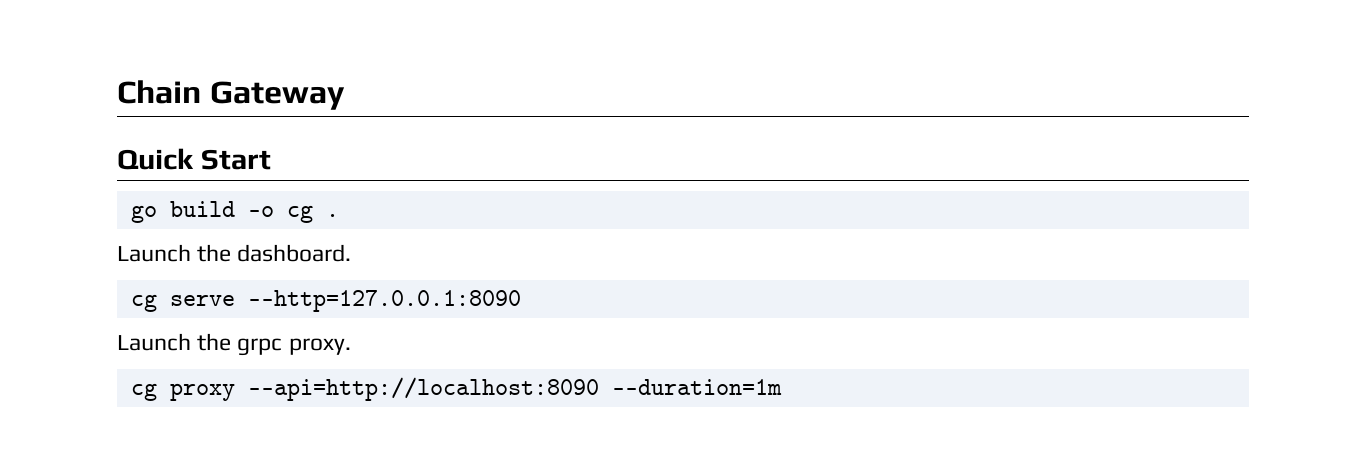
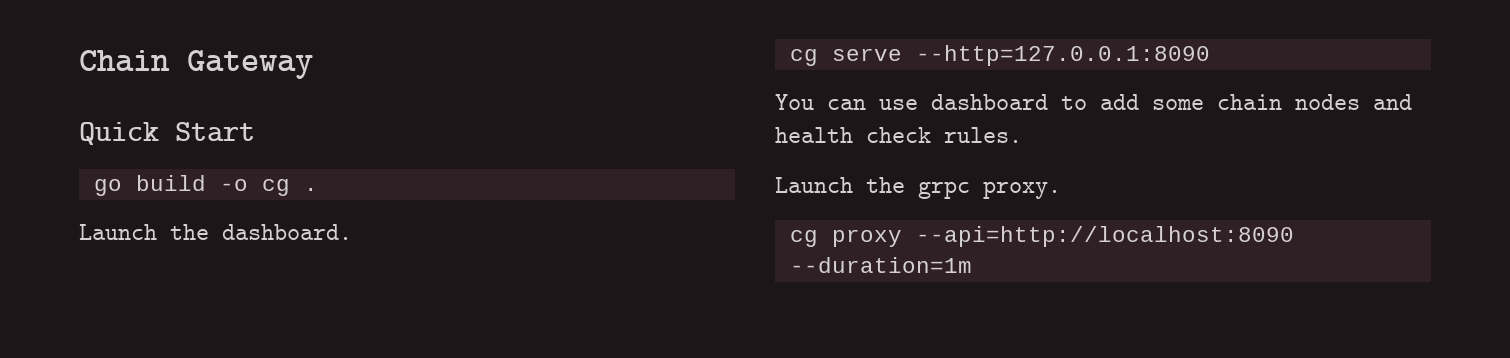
(521, 301) none -> [775,94,1412,110] [775,127,1022,143] // You can use dashboard to add some chain nodes and health check rules.

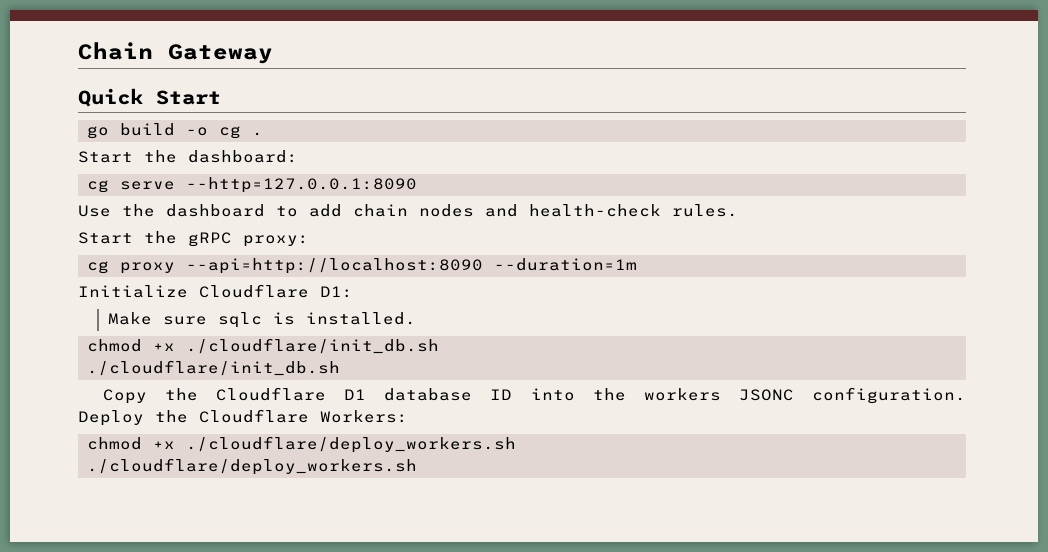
[79,224,352,240] Launch the dashboard. -> [78,150,298,163] Start the dashboard:
[775,94,918,110] You can use -> [78,204,155,217] Use the
[1152,99,1204,110] some -> (342, 210) none
[775,127,931,143] health check -> [529,204,661,217] health-check
[775,177,1061,199] Launch the grpc proxy. -> [78,231,309,247] Start the gRPC proxy:
(972, 265) none -> [78,284,353,298] [107,312,416,328] [87,338,439,354] [87,360,340,376] [102,387,966,404] [78,409,408,426] [87,436,516,453] [87,458,417,475] // Initialize Cloudflare D1: // Make sure sqlc is installed. // chmod +x ./cloudflare/init_db.sh // ./cloudflare/init_db.sh // Copy the Cloudflare D1 database ID into the workers JSONC configuration. Deploy the Cloudflare Workers: // chmod +x ./cloudflare/deploy_workers.sh // ./cloudflare/deploy_workers.sh

